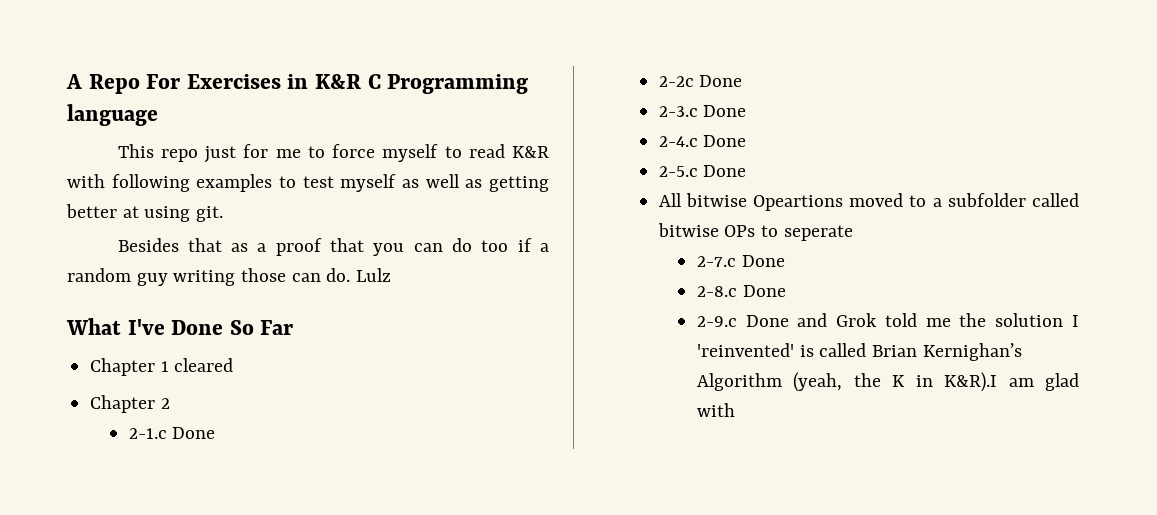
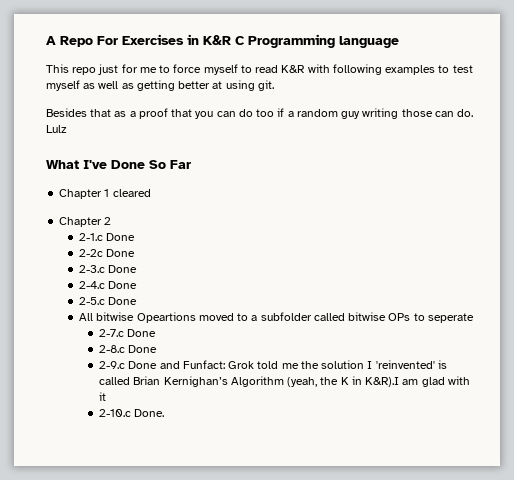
(828, 320) none -> [182,360,225,369] Funfact:
(735, 410) none -> [99,392,107,401] [99,409,165,417] it // 2-10.c Done.

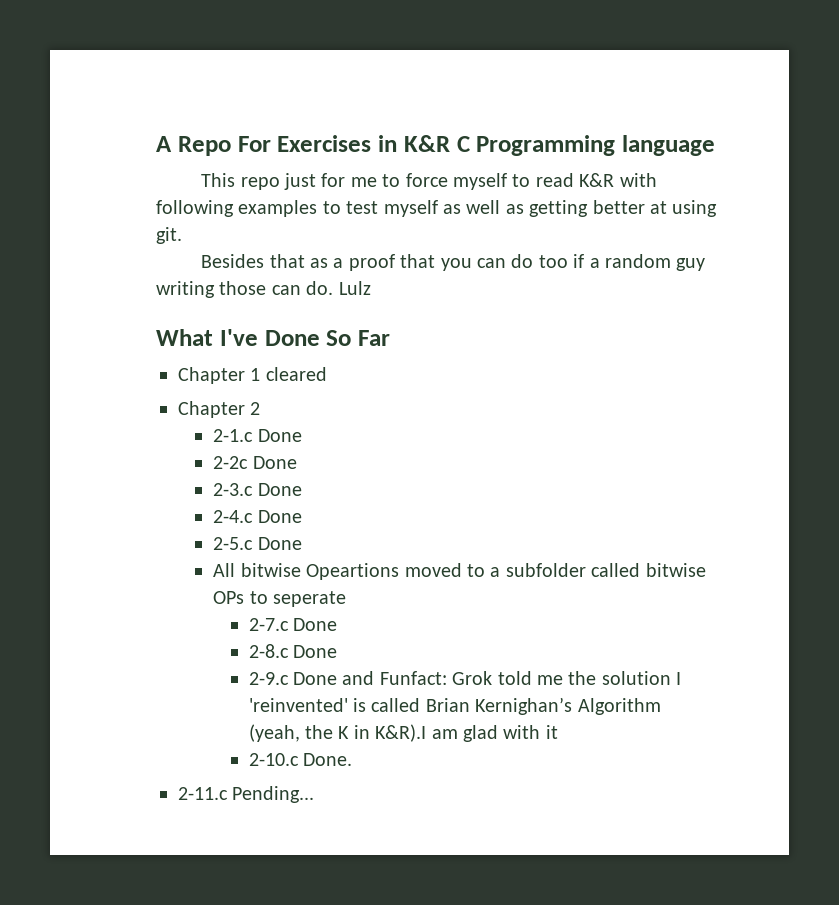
(165, 413) none -> [178,786,315,803] // 2-11.c Pending...

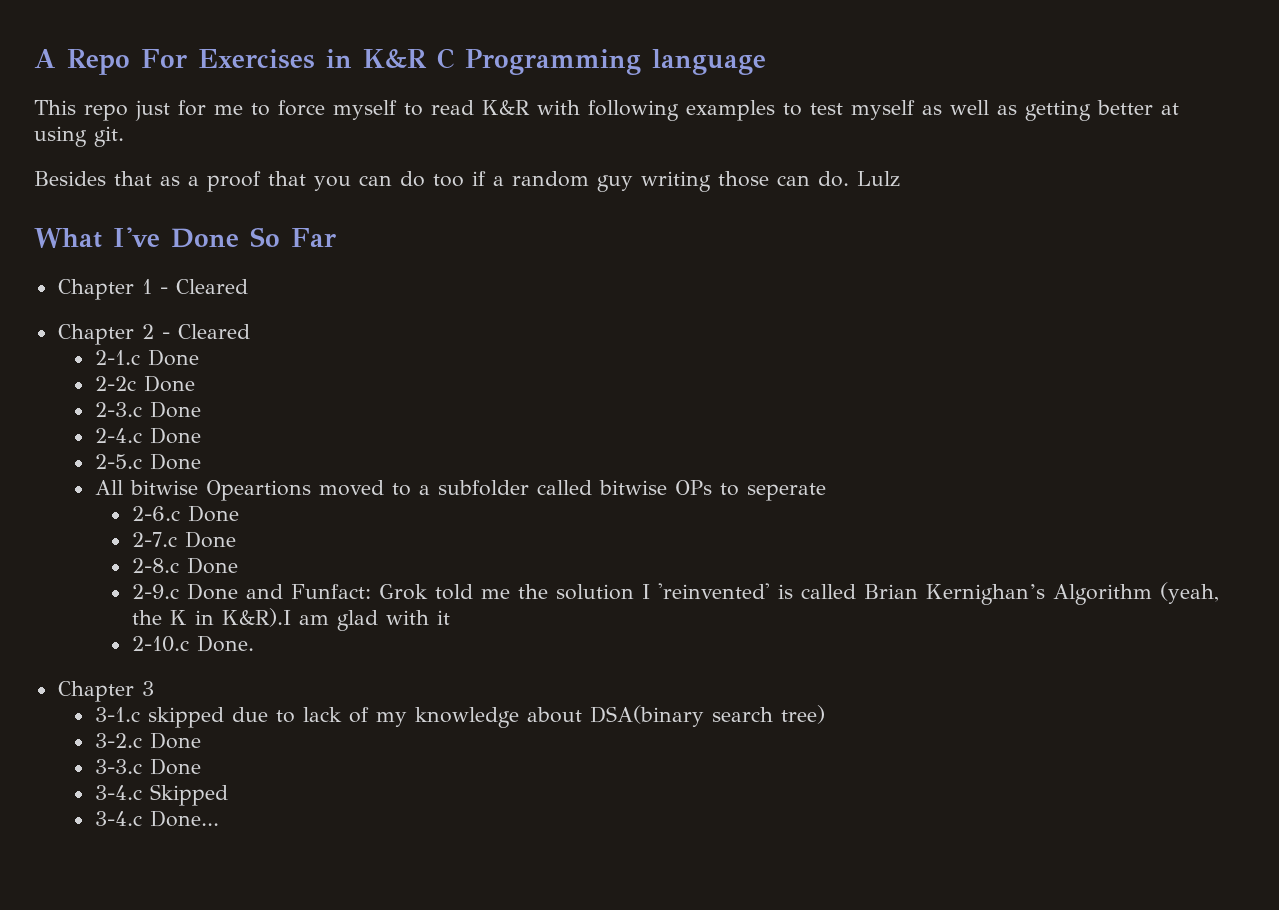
[265,367,327,381] cleared -> [159,279,248,294] - Cleared
(261, 408) none -> [161,324,250,339] - Cleared
(347, 599) none -> [131,505,239,522] // 2-6.c Done
[178,786,315,803] 2-11.c Pending... -> [57,681,154,702] [94,705,825,728] [94,732,201,749] [94,758,201,775] [94,784,228,806] [94,810,219,827] Chapter 3 // 3-1.c skipped due to lack of my knowledge about DSA(binary search tree) // 3-2.c Done // 3-3.c Done // 3-4.c Skipped // 3-4.c Done...

